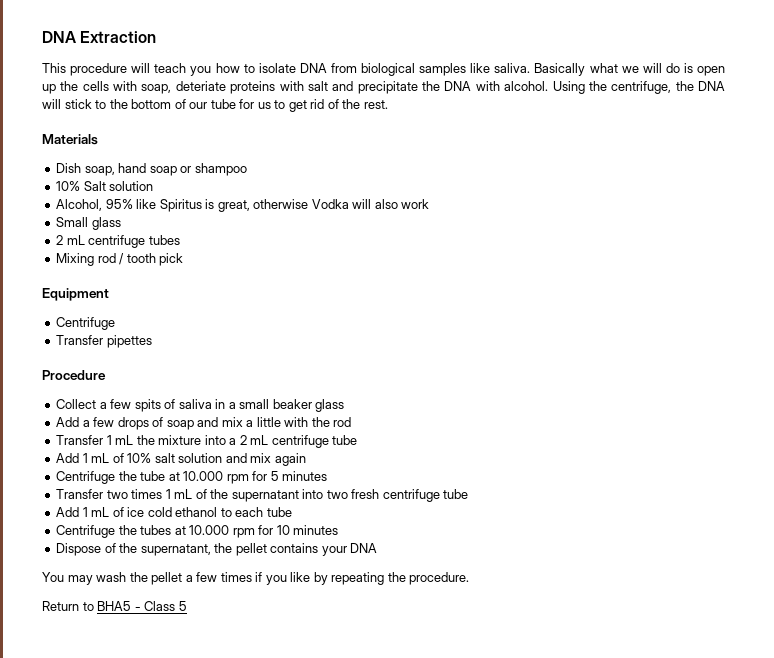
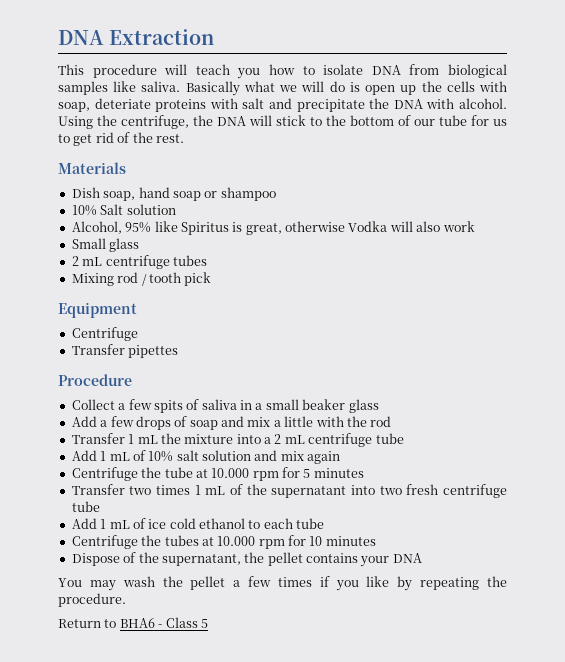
[97,601,132,611] BHA5 -> [119,618,155,628] BHA6

